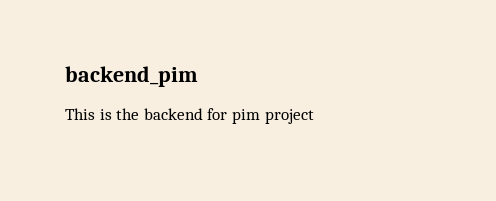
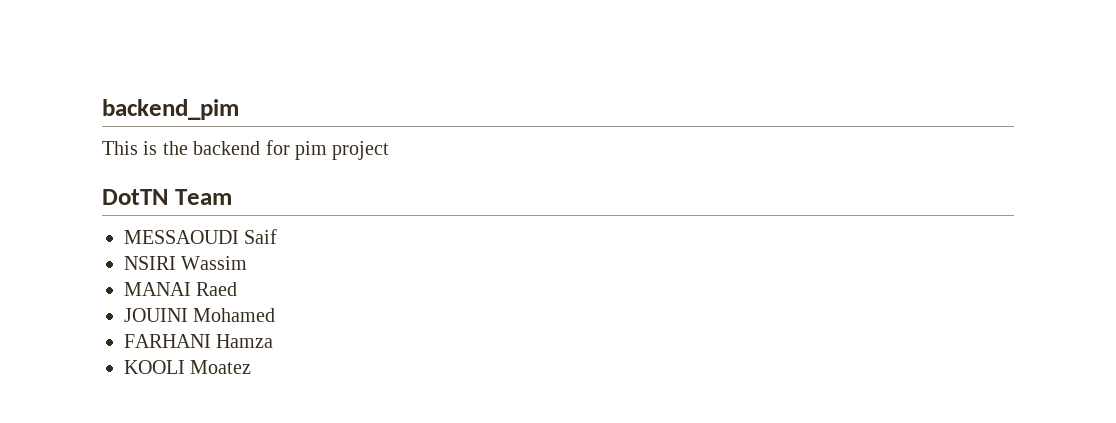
(314, 116) none -> [102,189,232,205] [124,229,278,244] [124,256,248,270] [124,282,238,296] [124,308,276,322] [124,334,274,348] [124,360,252,374] // DotTN Team // MESSAOUDI Saif // NSIRI Wassim // MANAI Raed // JOUINI Mohamed // FARHANI Hamza // KOOLI Moatez

